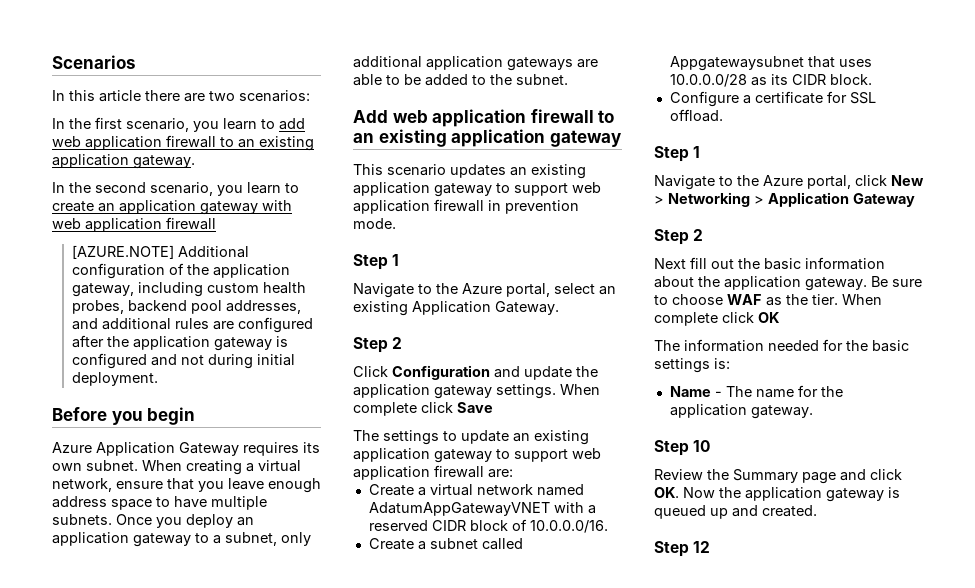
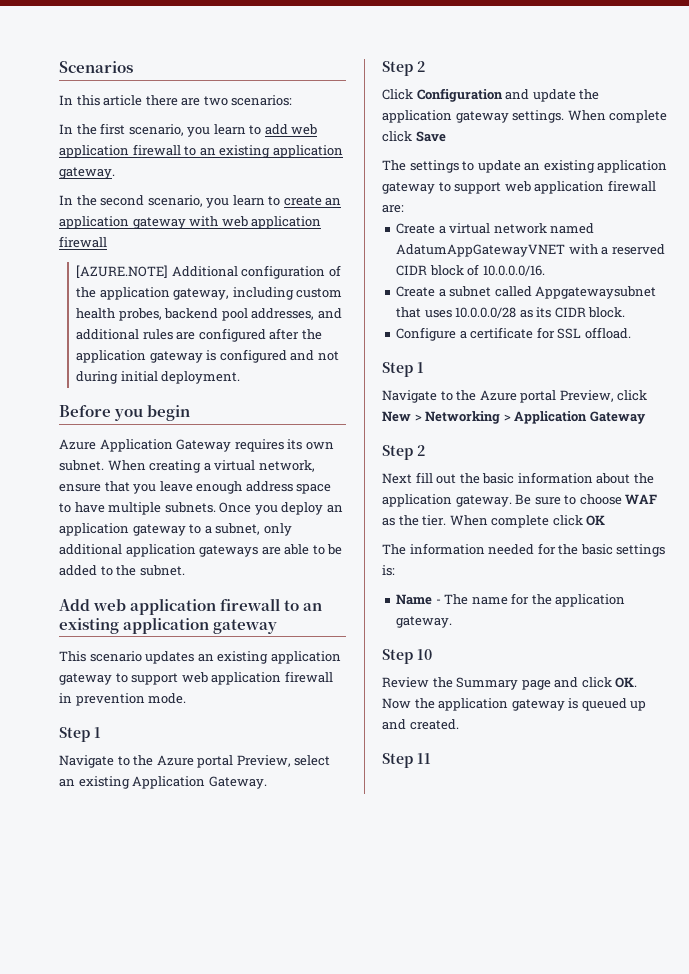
[506,283,550,297] portal, -> [197,755,291,768] portal Preview,
[807,175,851,189] portal, -> [520,390,614,403] portal Preview,
[693,541,711,553] 12 -> [417,753,431,764] 11

